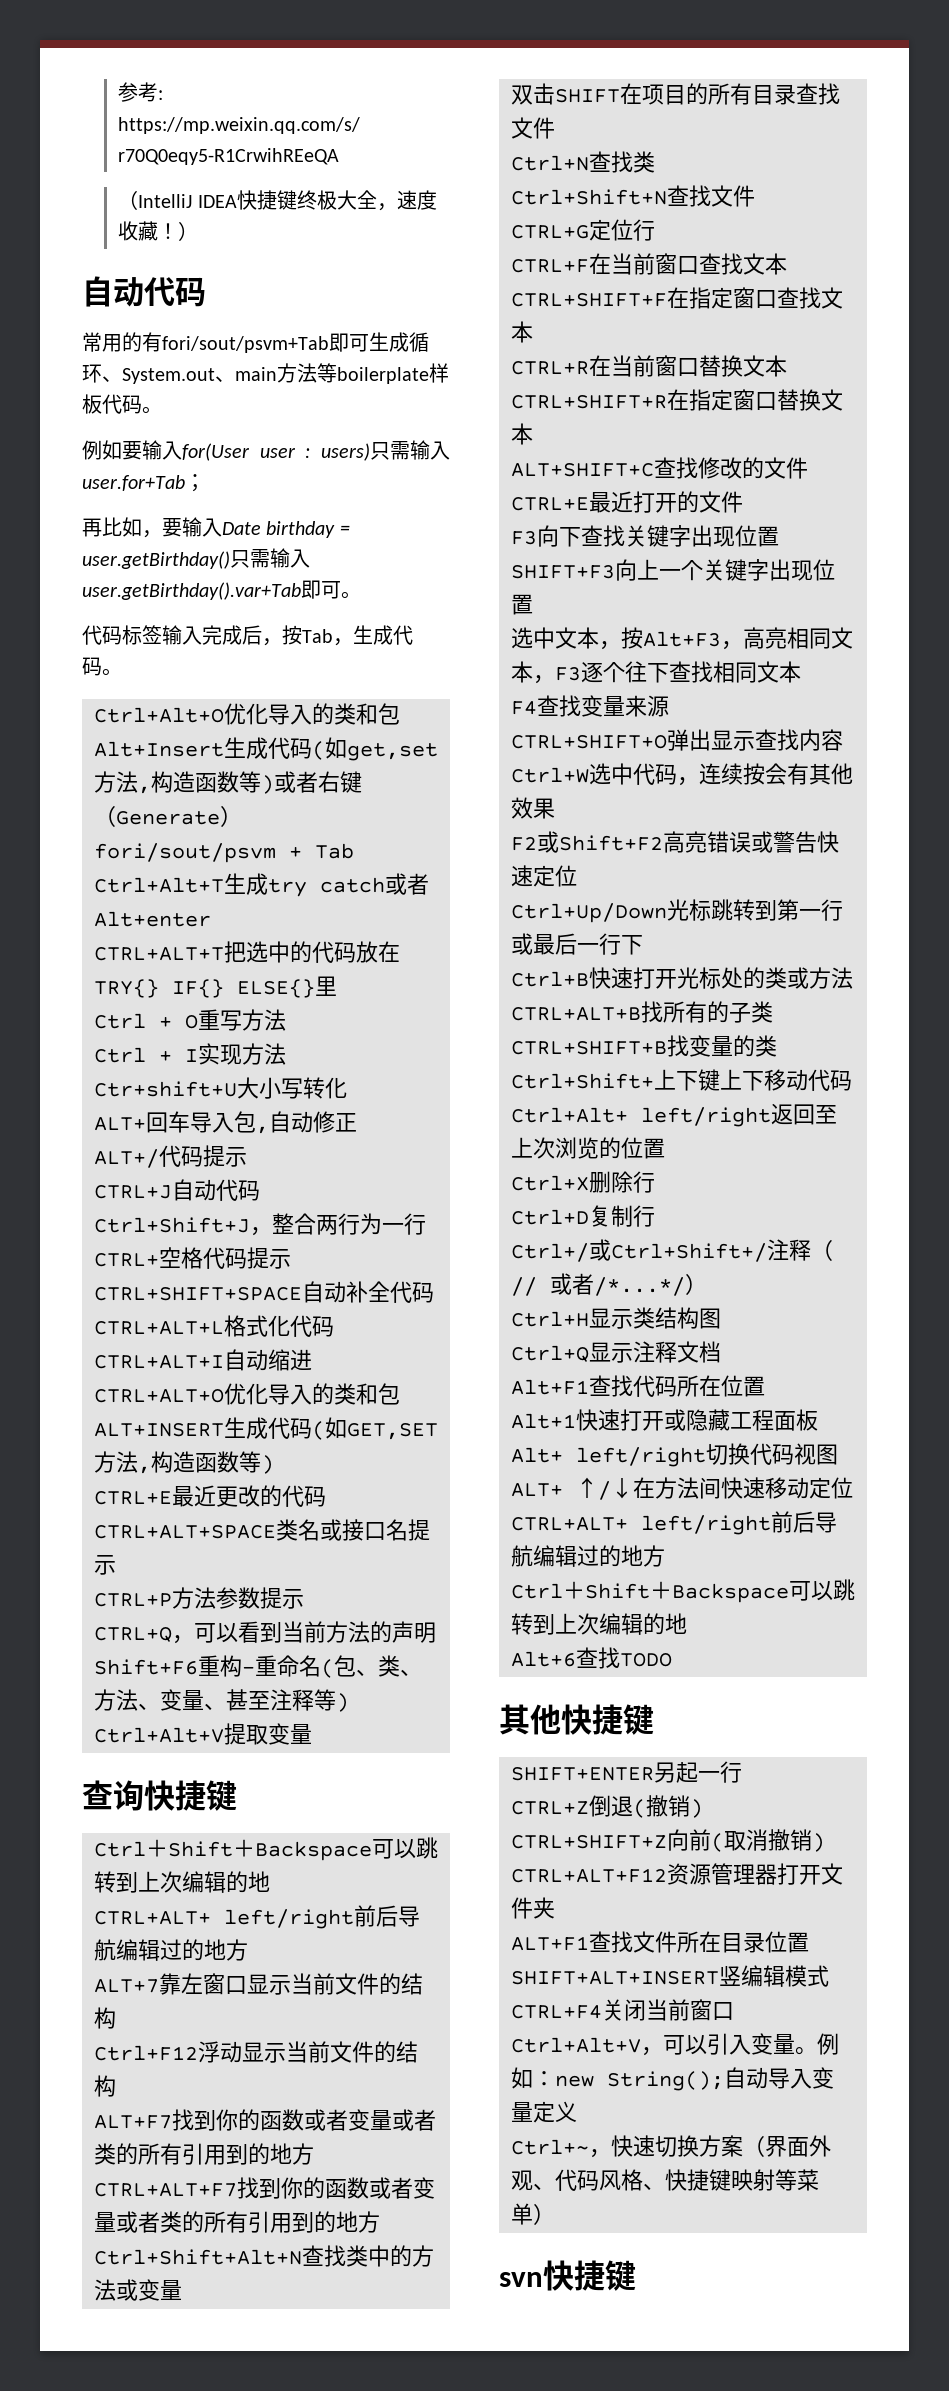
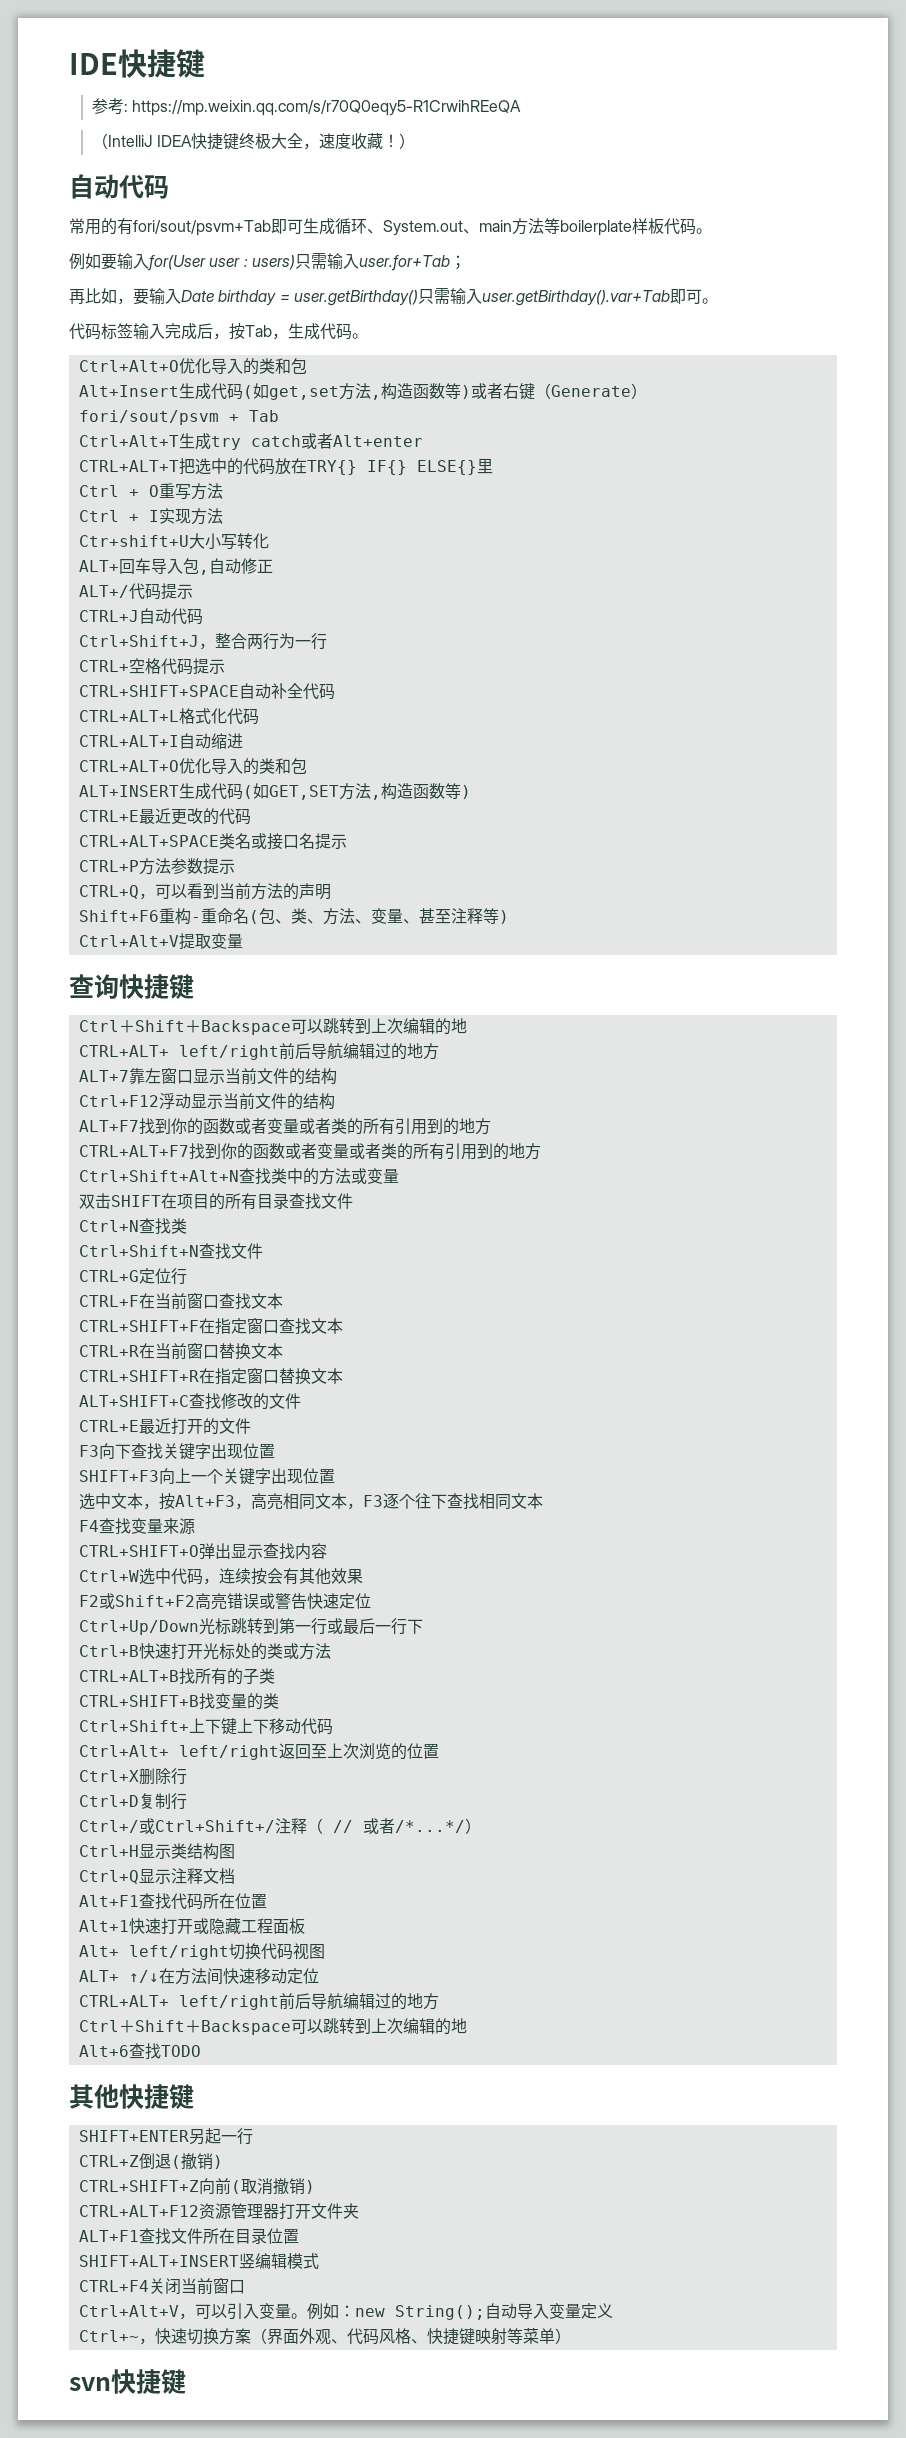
(118, 92) none -> [69,49,205,78] IDE快捷键 //

